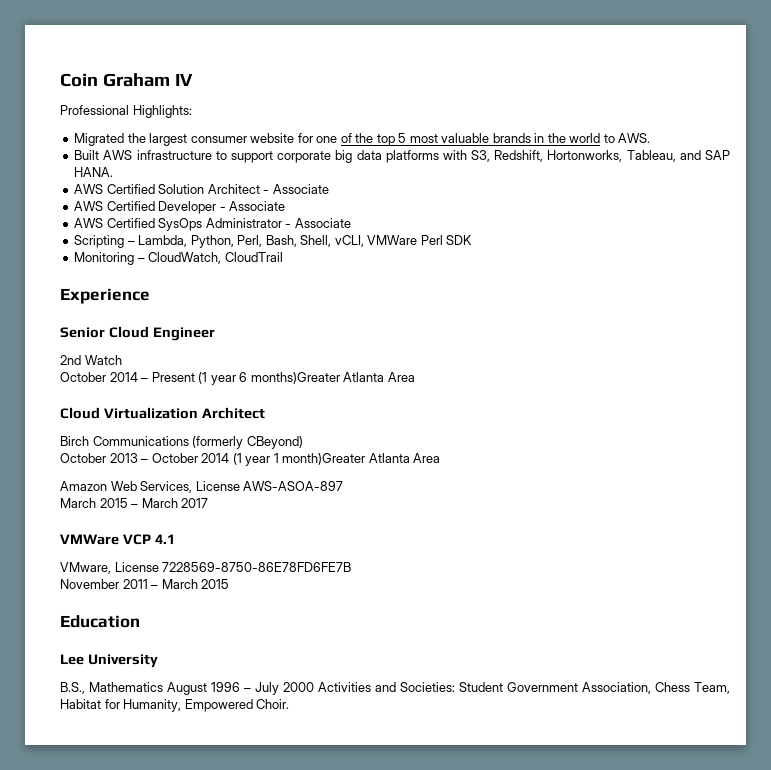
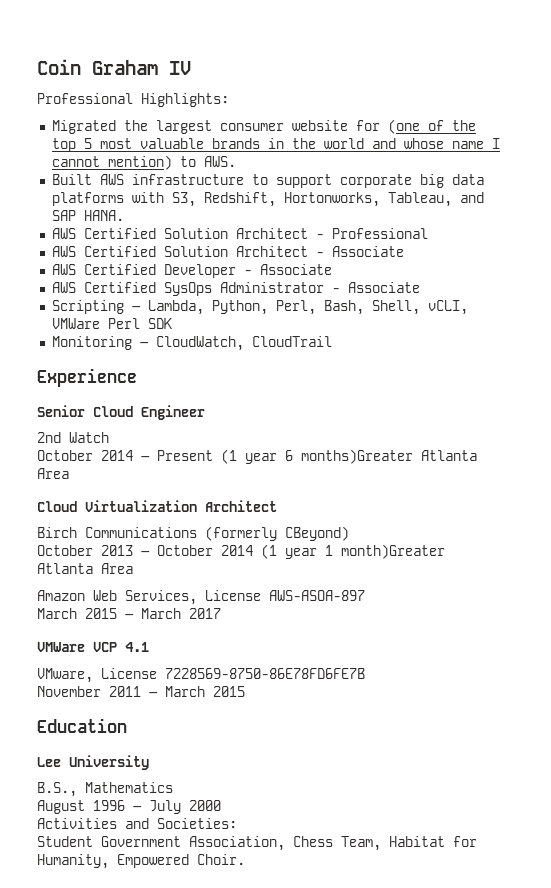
[316,136,338,143] one -> [387,119,420,134] (one
(601, 138) none -> [371,138,500,149] [51,155,172,170] and whose name I cannot mention)
(114, 172) none -> [51,228,428,239] // AWS Certified Solution Architect - Professional
(163, 687) none -> (173, 787) //
(314, 687) none -> (221, 805) //
(455, 687) none -> (237, 823) //

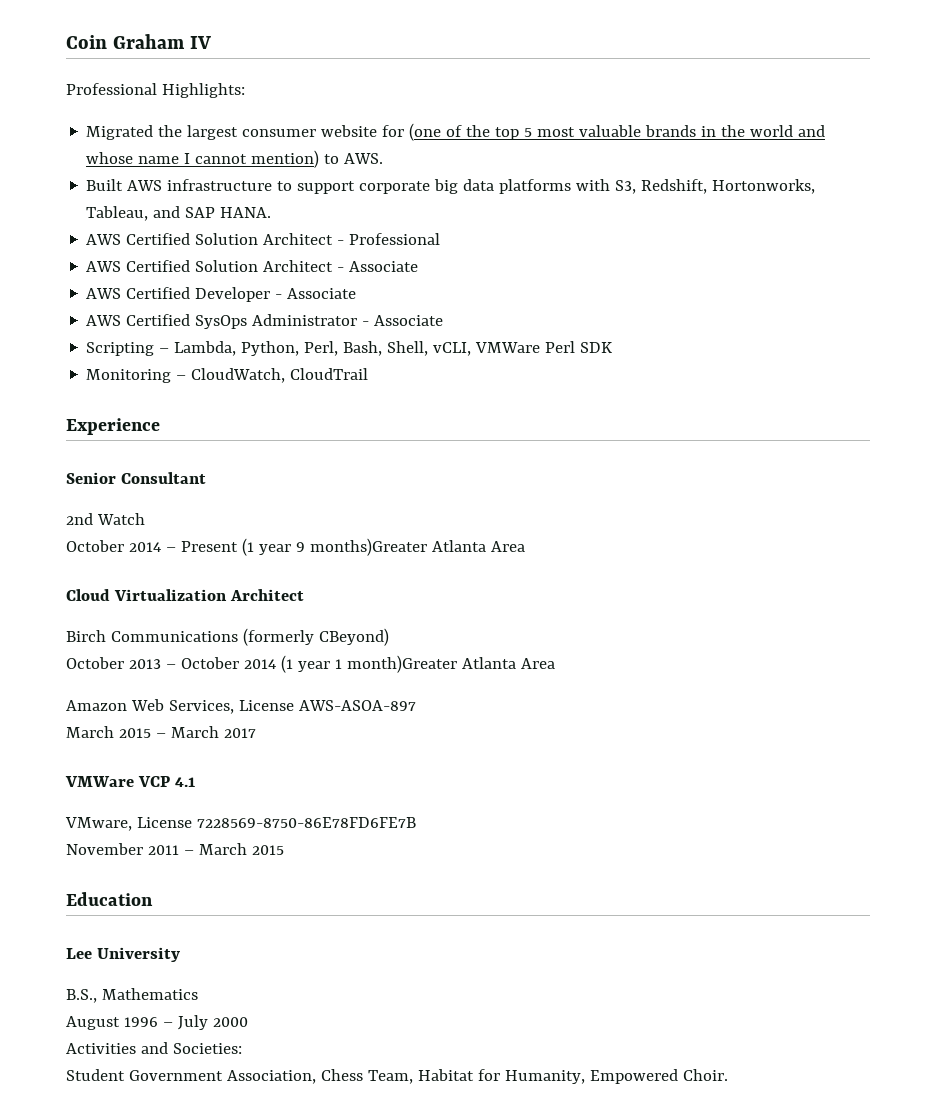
[93,405,205,420] Cloud Engineer -> [120,472,206,484] Consultant
[285,450,293,461] 6 -> [295,542,305,552] 9

